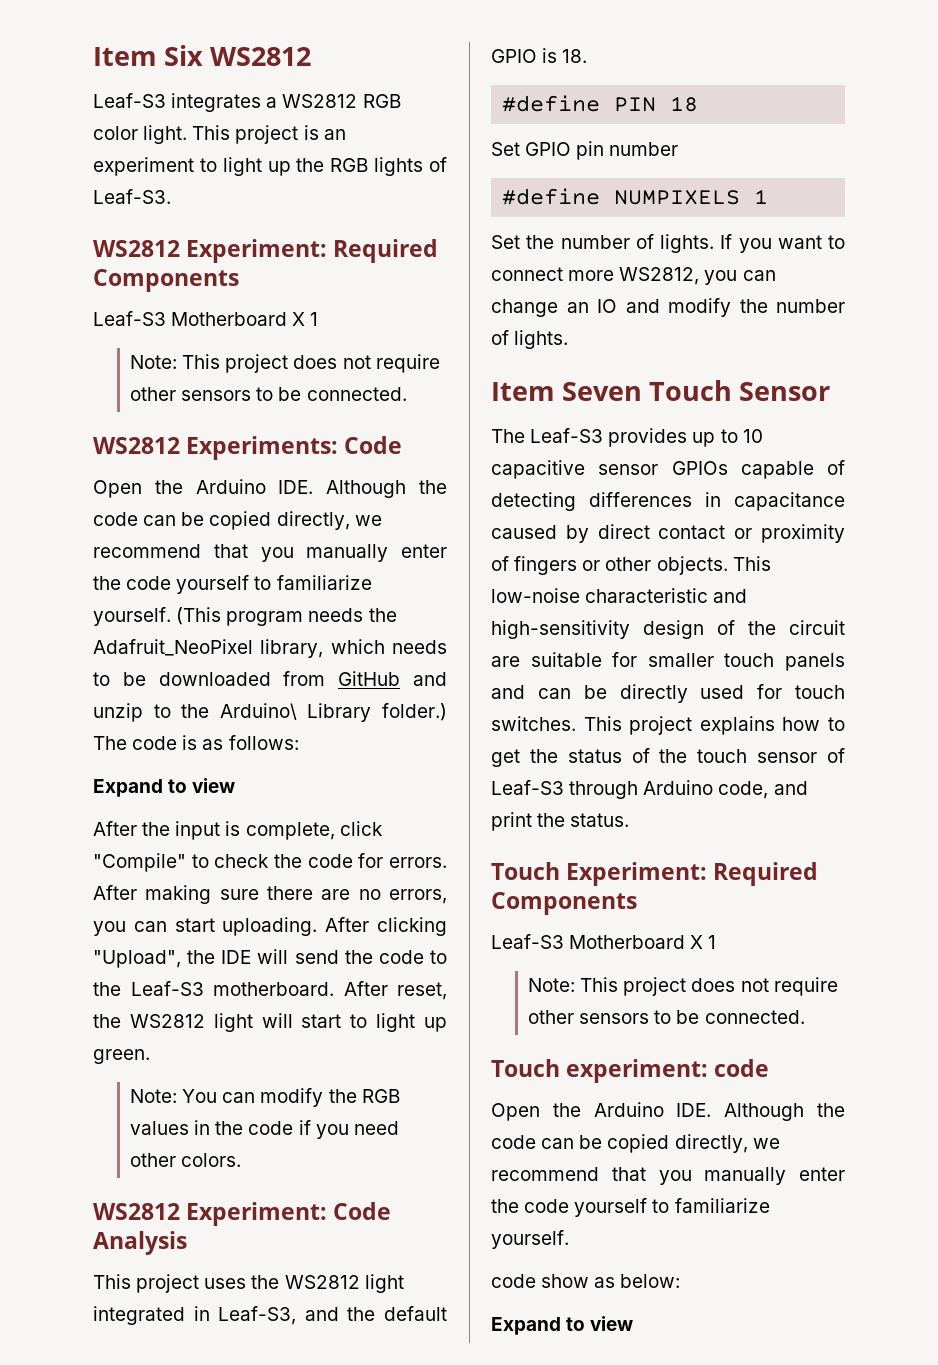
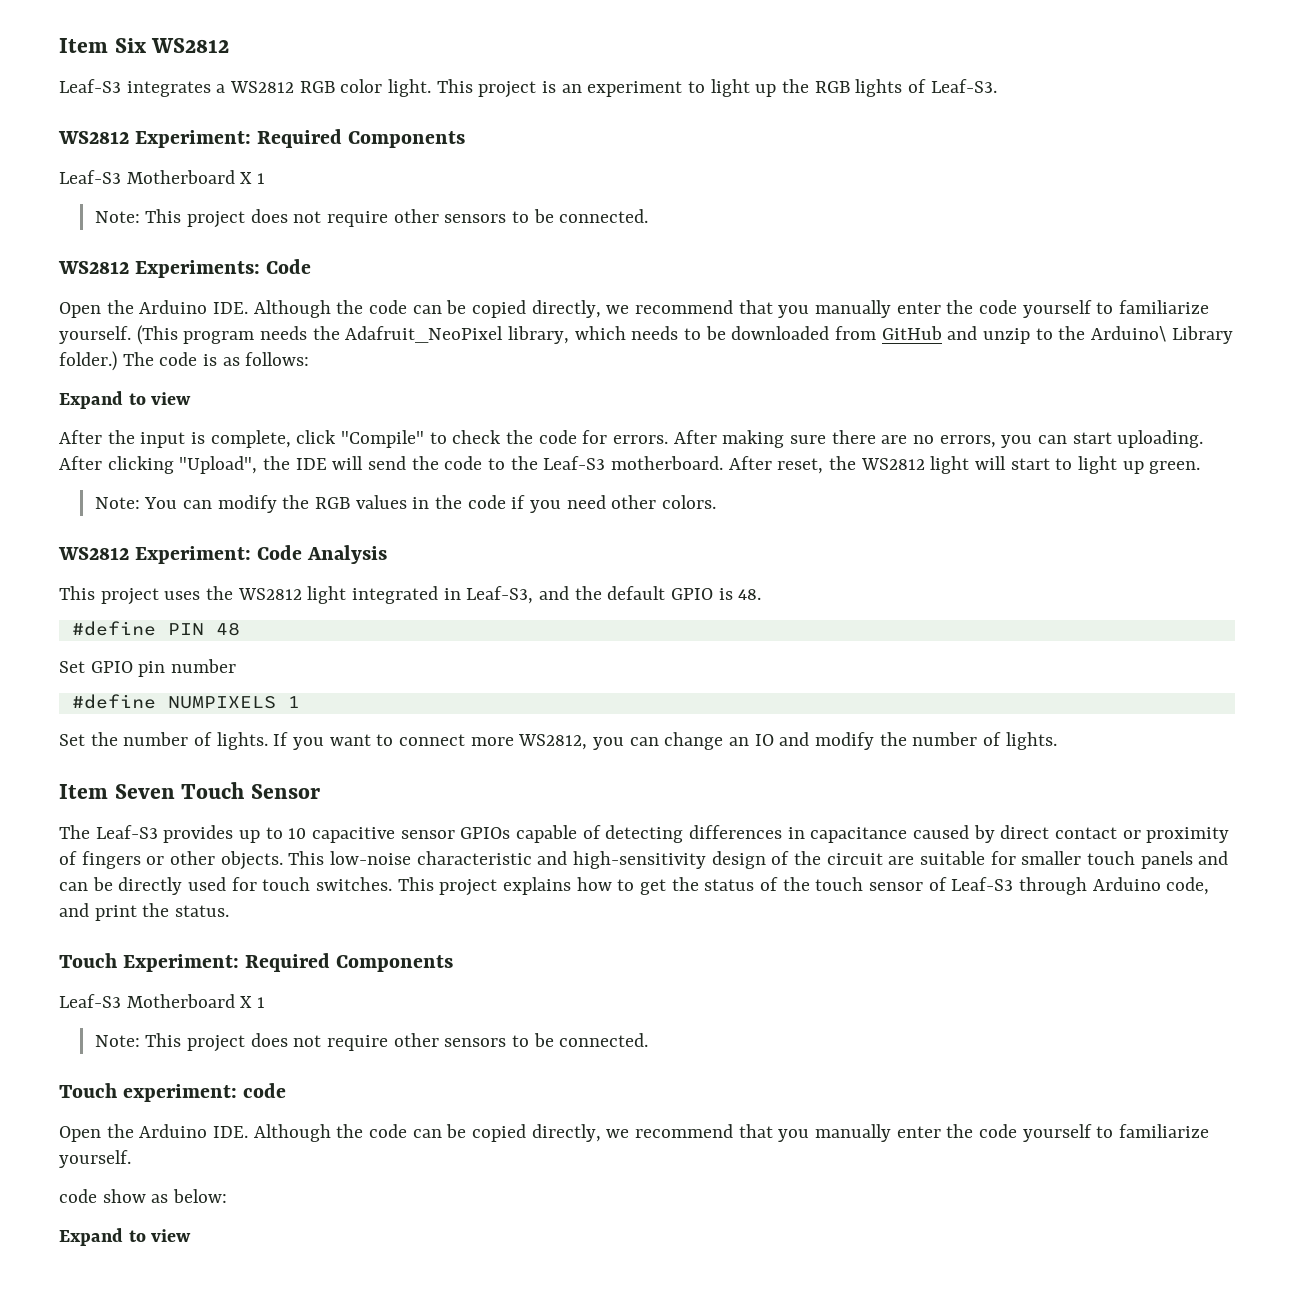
[562,49,588,63] 18. -> [738,589,762,600] 48.
[670,96,699,112] 18 -> [215,622,240,636] 48

